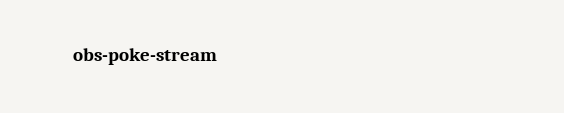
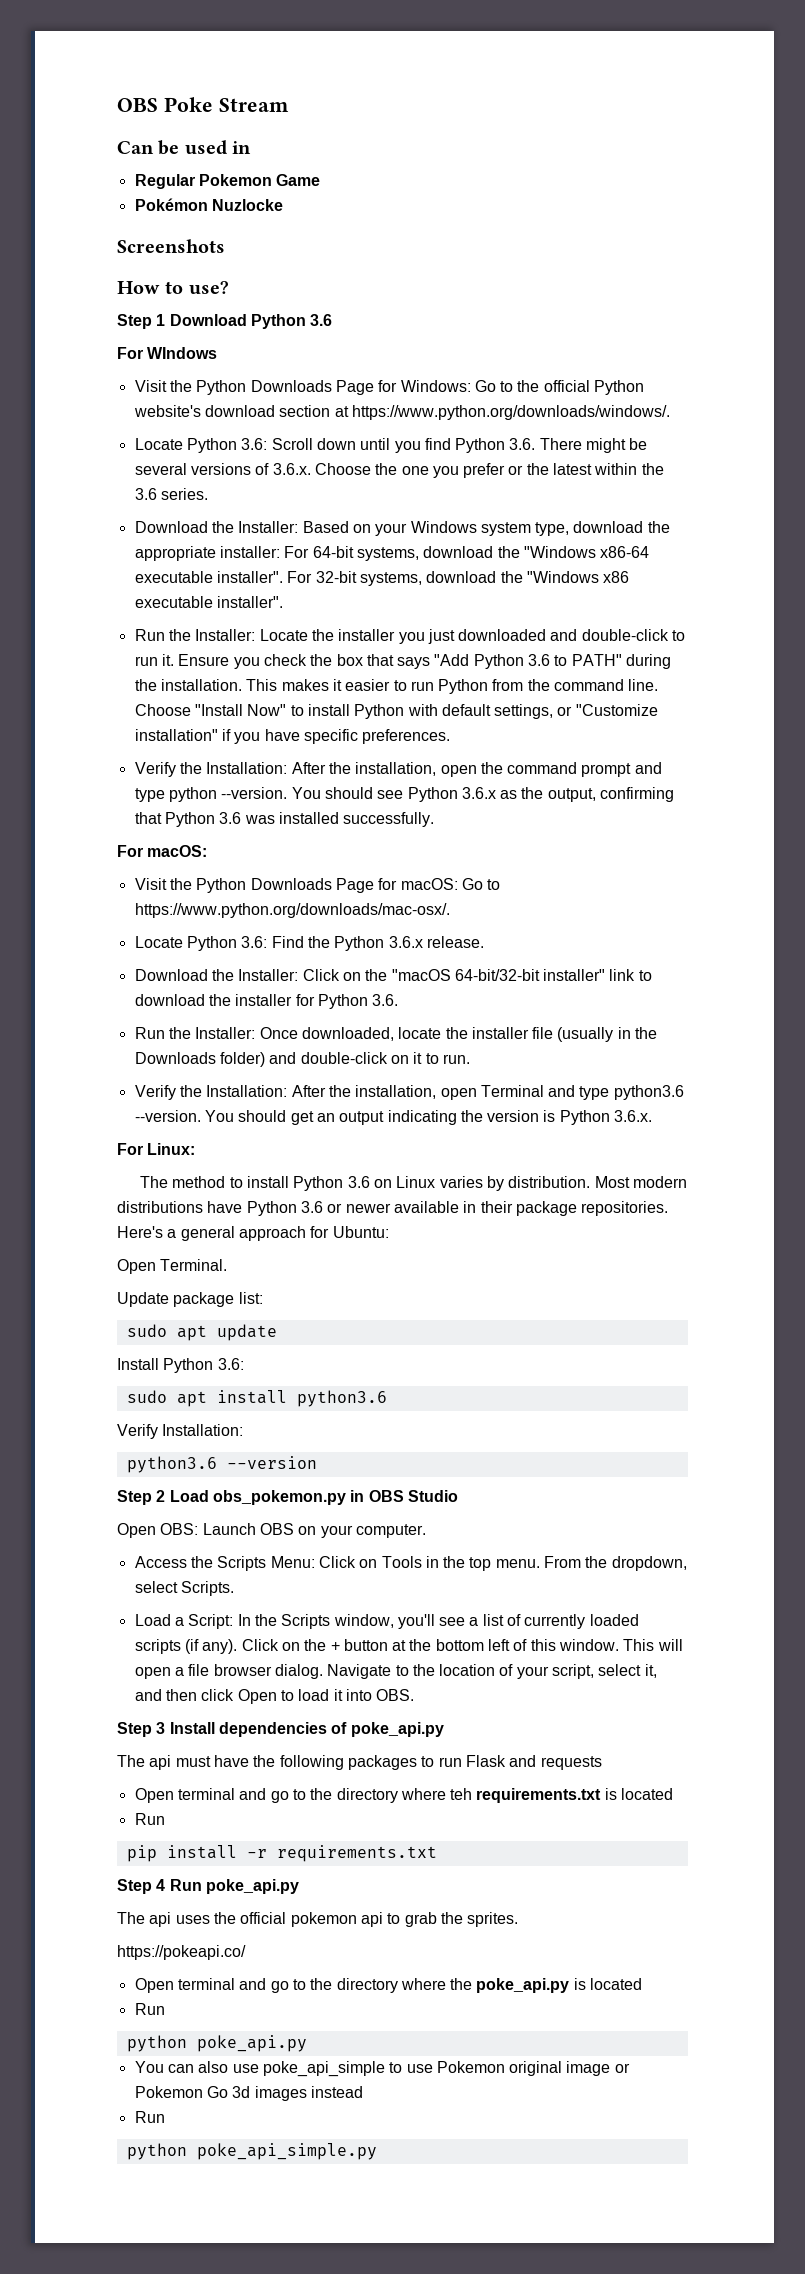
[73,48,217,65] obs-poke-stream -> [117,97,289,112] [117,140,252,155] [134,174,321,189] [134,198,283,211] [117,239,225,253] [117,281,229,295] [117,314,333,329] [117,347,218,359] [134,380,645,395] [133,405,670,420] [134,438,648,453] [134,463,664,478] [134,488,208,500] [134,521,670,536] [134,546,650,561] [134,571,630,586] [134,596,283,608] [134,629,686,644] [134,654,672,669] [134,679,659,694] [134,704,658,719] [134,729,451,744] [134,762,662,777] [134,787,675,802] [134,812,435,827] [117,845,208,857] [134,878,501,893] [134,903,450,918] [134,936,484,951] [134,969,652,981] [134,994,399,1009] [134,1027,658,1042] [134,1052,470,1067] [134,1085,684,1100] [134,1110,653,1125] [117,1143,196,1155] [140,1176,687,1191] [117,1201,669,1216] [117,1226,389,1241] [117,1259,228,1274] [117,1292,263,1307] [126,1324,277,1341] [117,1358,244,1373] [126,1390,387,1407] [117,1424,244,1439] [126,1456,317,1473] [117,1490,458,1505] [117,1523,426,1538] [134,1556,687,1571] [134,1581,234,1596] [134,1614,639,1629] [134,1639,683,1654] [134,1664,657,1679] [134,1689,415,1704] [117,1722,444,1737] [117,1755,602,1770] [134,1788,674,1803] [134,1813,165,1825] [126,1845,437,1862] [117,1879,299,1894] [117,1912,519,1927] [117,1945,246,1960] [134,1978,643,1993] [134,2003,165,2015] [126,2035,307,2052] [134,2061,630,2077] [134,2086,363,2101] [134,2111,165,2123] [126,2143,377,2160] OBS Poke Stream // Can be used in // Regular Pokemon Game // Pokémon Nuzlocke // Screenshots // How to use? // Step 1 Download Python 3.6 // For WIndows // Visit the Python Downloads Page for Windows: Go to the official Python website's download section at https://www.python.org/downloads/windows/. // Locate Python 3.6: Scroll down until you find Python 3.6. There might be several versions of 3.6.x. Choose the one you prefer or the latest within the 3.6 series. // Download the Installer: Based on your Windows system type, download the appropriate installer: For 64-bit systems, download the "Windows x86-64 executable installer". For 32-bit systems, download the "Windows x86 executable installer". // Run the Installer: Locate the installer you just downloaded and double-click to run it. Ensure you check the box that says "Add Python 3.6 to PATH" during the installation. This makes it easier to run Python from the command line. Choose "Install Now" to install Python with default settings, or "Customize installation" if you have specific preferences. // Verify the Installation: After the installation, open the command prompt and type python --version. You should see Python 3.6.x as the output, confirming that Python 3.6 was installed successfully. // For macOS: // Visit the Python Downloads Page for macOS: Go to https://www.python.org/downloads/mac-osx/. // Locate Python 3.6: Find the Python 3.6.x release. // Download the Installer: Click on the "macOS 64-bit/32-bit installer" link to download the installer for Python 3.6. // Run the Installer: Once downloaded, locate the installer file (usually in the Downloads folder) and double-click on it to run. // Verify the Installation: After the installation, open Terminal and type python3.6 --version. You should get an output indicating the version is Python 3.6.x. // For Linux: // The method to install Python 3.6 on Linux varies by distribution. Most modern distributions have Python 3.6 or newer available in their package repositories. Here's a general approach for Ubuntu: // Open Terminal. // Update package list: // sudo apt update // Install Python 3.6: // sudo apt install python3.6 // Verify Installation: // python3.6 --version // Step 2 Load obs_pokemon.py in OBS Studio // Open OBS: Launch OBS on your computer. // Access the Scripts Menu: Click on Tools in the top menu. From the dropdown, select Scripts. // Load a Script: In the Scripts window, you'll see a list of currently loaded scripts (if any). Click on the + button at the bottom left of this window. This will open a file browser dialog. Navigate to the location of your script, select it, and then click Open to load it into OBS. // Step 3 Install dependencies of poke_api.py // The api must have the following packages to run Flask and requests // Open terminal and go to the directory where teh requirements.txt is located // Run // pip install -r requirements.txt // Step 4 Run poke_api.py // The api uses the official pokemon api to grab the sprites. // https://pokeapi.co/ // Open terminal and go to the directory where the poke_api.py is located // Run // python poke_api.py // You can also use poke_api_simple to use Pokemon original image or Pokemon Go 3d images instead // Run // python poke_api_simple.py

